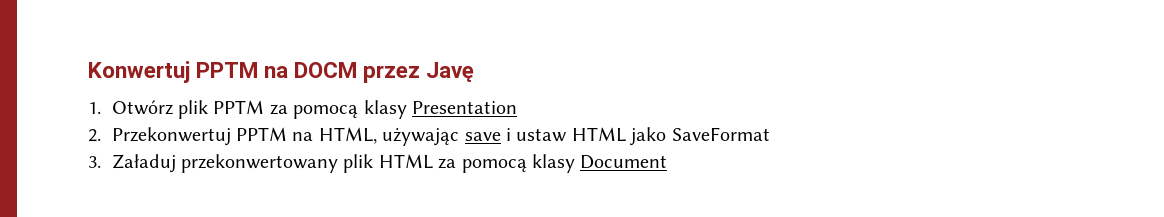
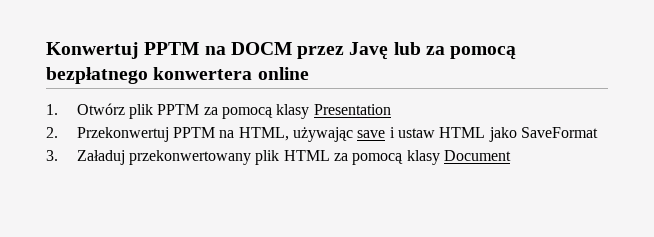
(475, 72) none -> [393,42,517,60] [46,67,309,84] lub za pomocą bezpłatnego konwertera online

